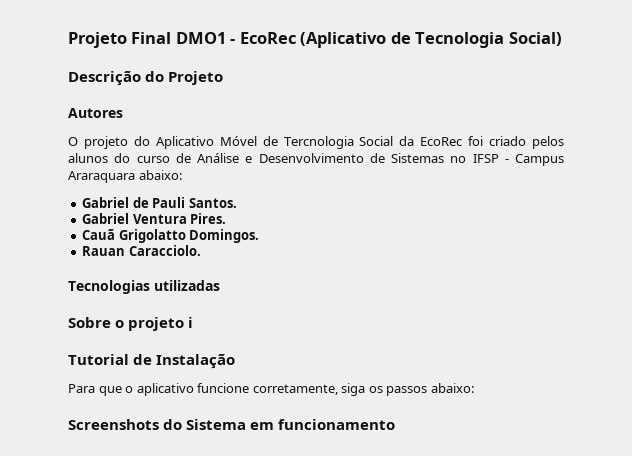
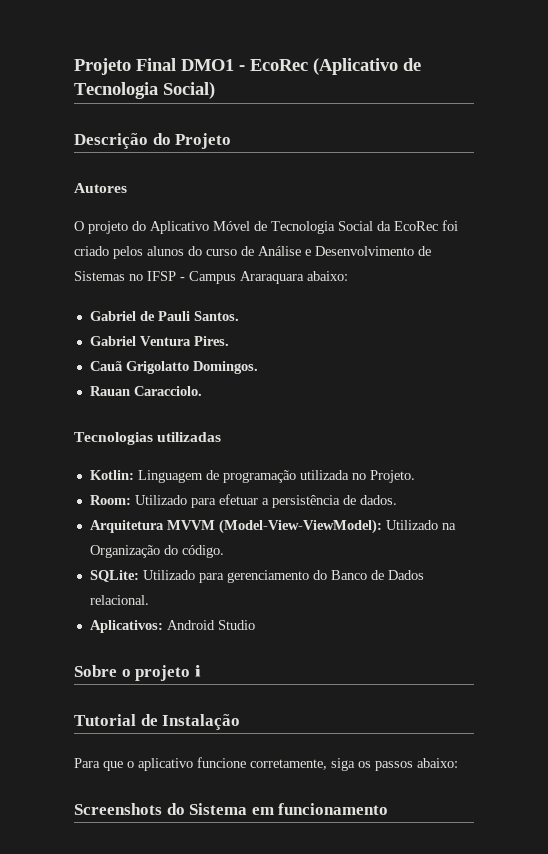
[283,136,354,149] Tercnologia -> [271,221,335,234] Tecnologia
(220, 285) none -> [89,470,415,483] [89,494,397,508] [89,519,456,534] [89,545,224,558] [89,570,424,583] [89,595,149,605] [89,620,255,633] // Kotlin: Linguagem de programação utilizada no Projeto. // Room: Utilizado para efetuar a persistência de dados. // Arquitetura MVVM (Model-View-ViewModel): Utilizado na Organização do código. // SQLite: Utilizado para gerenciamento do Banco de Dados relacional. // Aplicativos: Android Studio

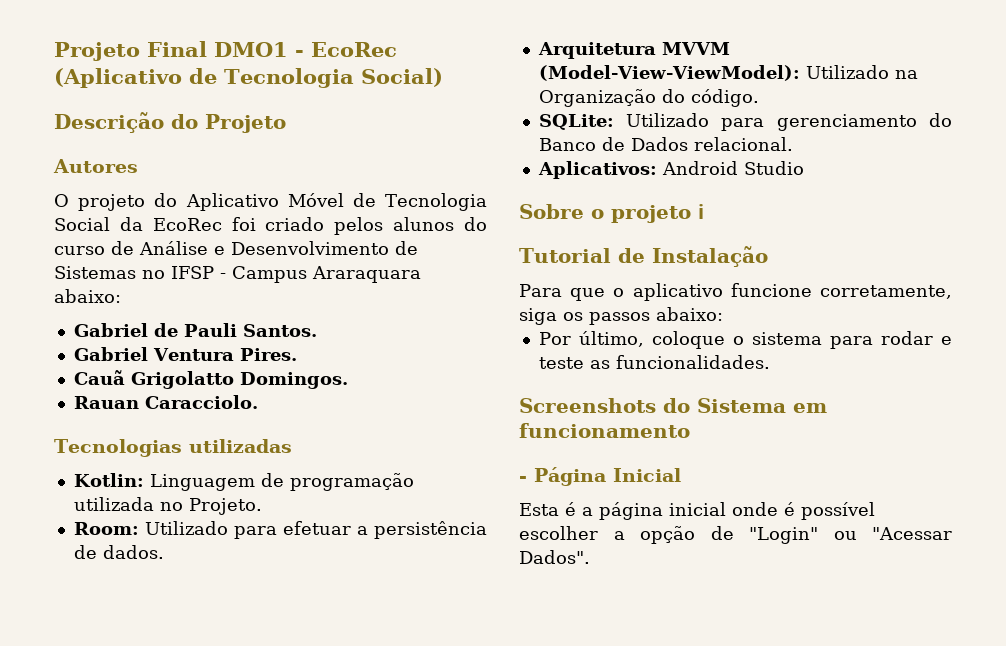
(458, 763) none -> [538,331,952,349] [538,355,770,369] // Por último, coloque o sistema para rodar e teste as funcionalidades.
(389, 809) none -> [519,467,681,486] [519,502,875,520] [519,526,952,544] [519,550,590,564] // - Página Inicial // Esta é a página inicial onde é possível escolher a opção de "Login" ou "Acessar Dados".

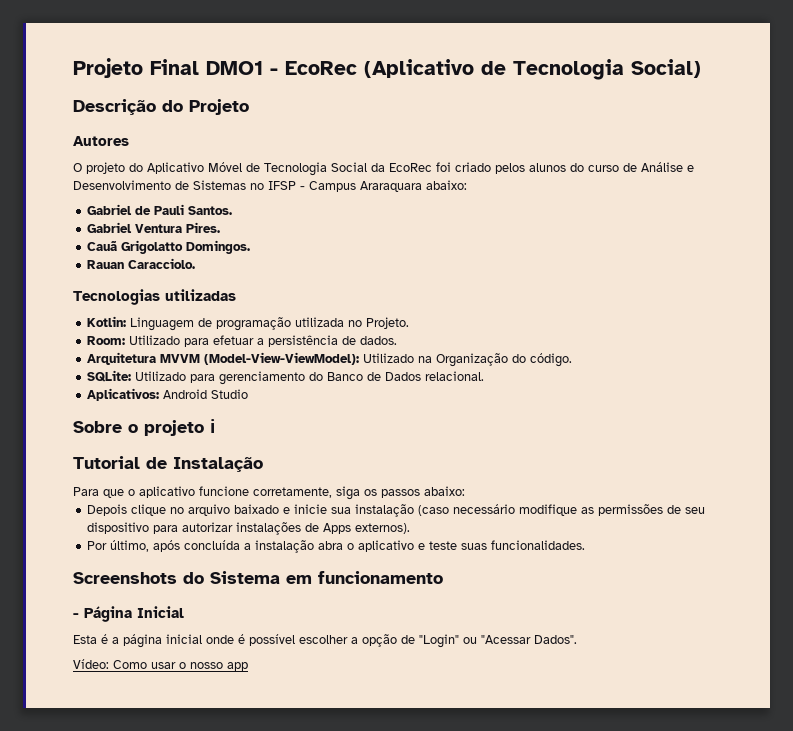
[538,331,933,349] Por último, coloque o sistema para rodar -> [87,504,706,517] [87,522,411,535] [87,540,415,553] Depois clique no arquivo baixado e inicie sua instalação (caso necessário modifique as permissões de seu dispositivo para autorizar instalações de Apps externos). // Por último, após concluída a instalação abra o aplicativo
[589,360,610,369] as -> [461,543,488,550] suas
(590, 557) none -> [73,659,248,671] // Vídeo: Como usar o nosso app

